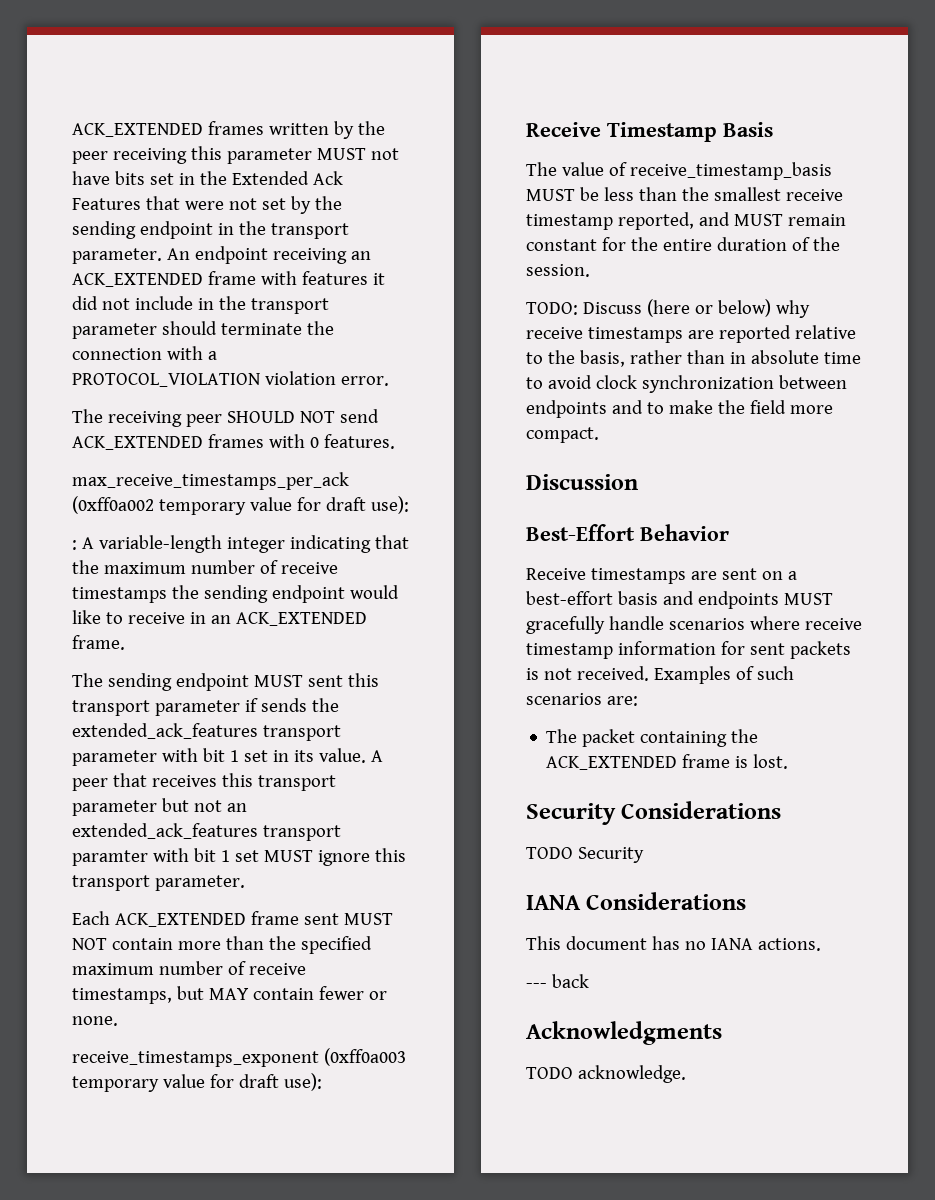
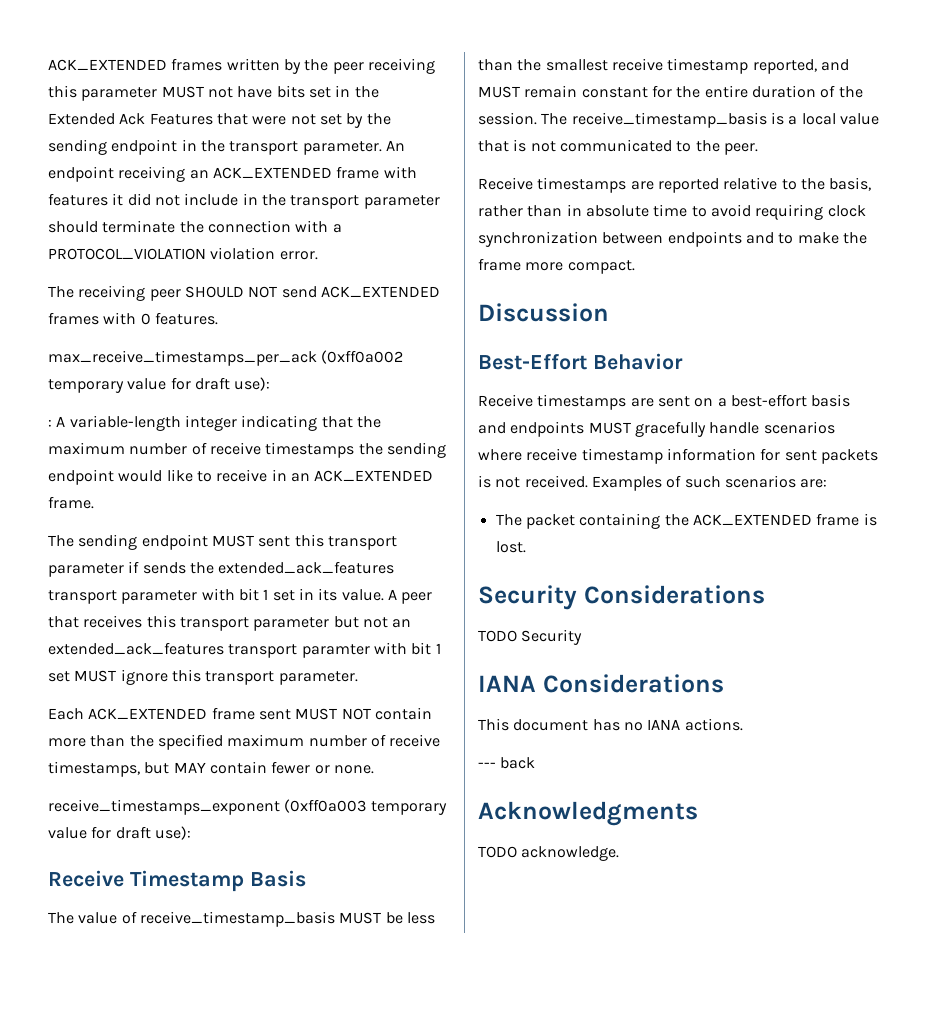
[526,299,810,318] [526,327,583,339] // TODO: Discuss (here or below) why receive -> [541,112,879,128] [478,139,758,155] [478,177,533,190] The receive_timestamp_basis is a local value that is not communicated to the peer. // Receive
(592, 382) none -> [755,204,824,220] requiring
[749,400,786,414] field -> [478,258,521,271] frame

